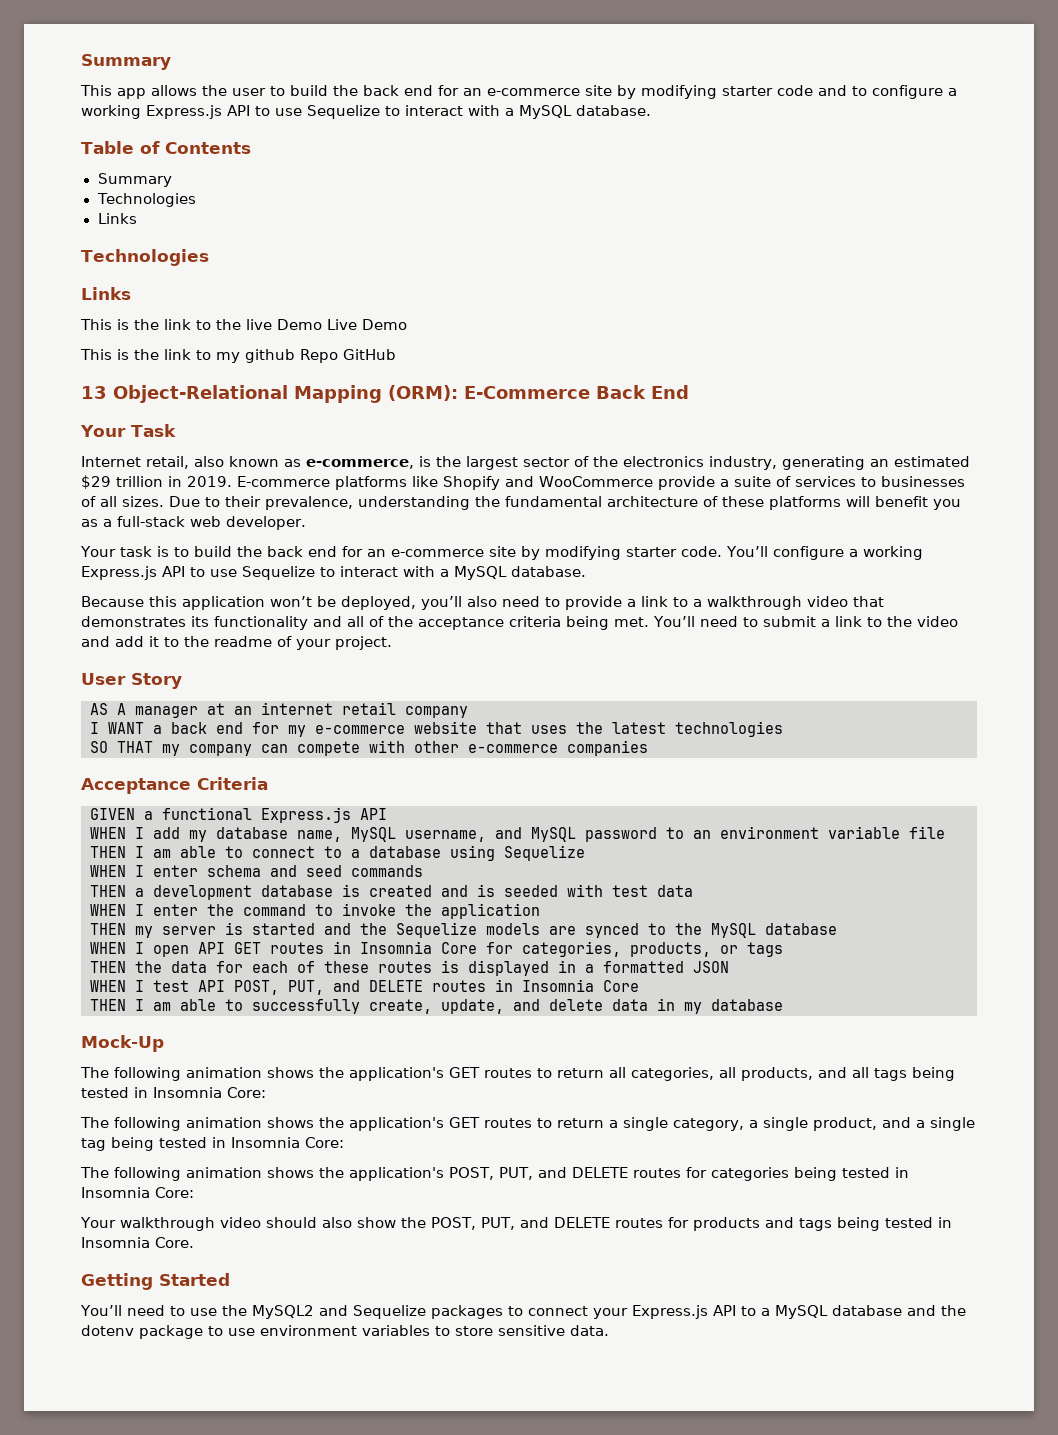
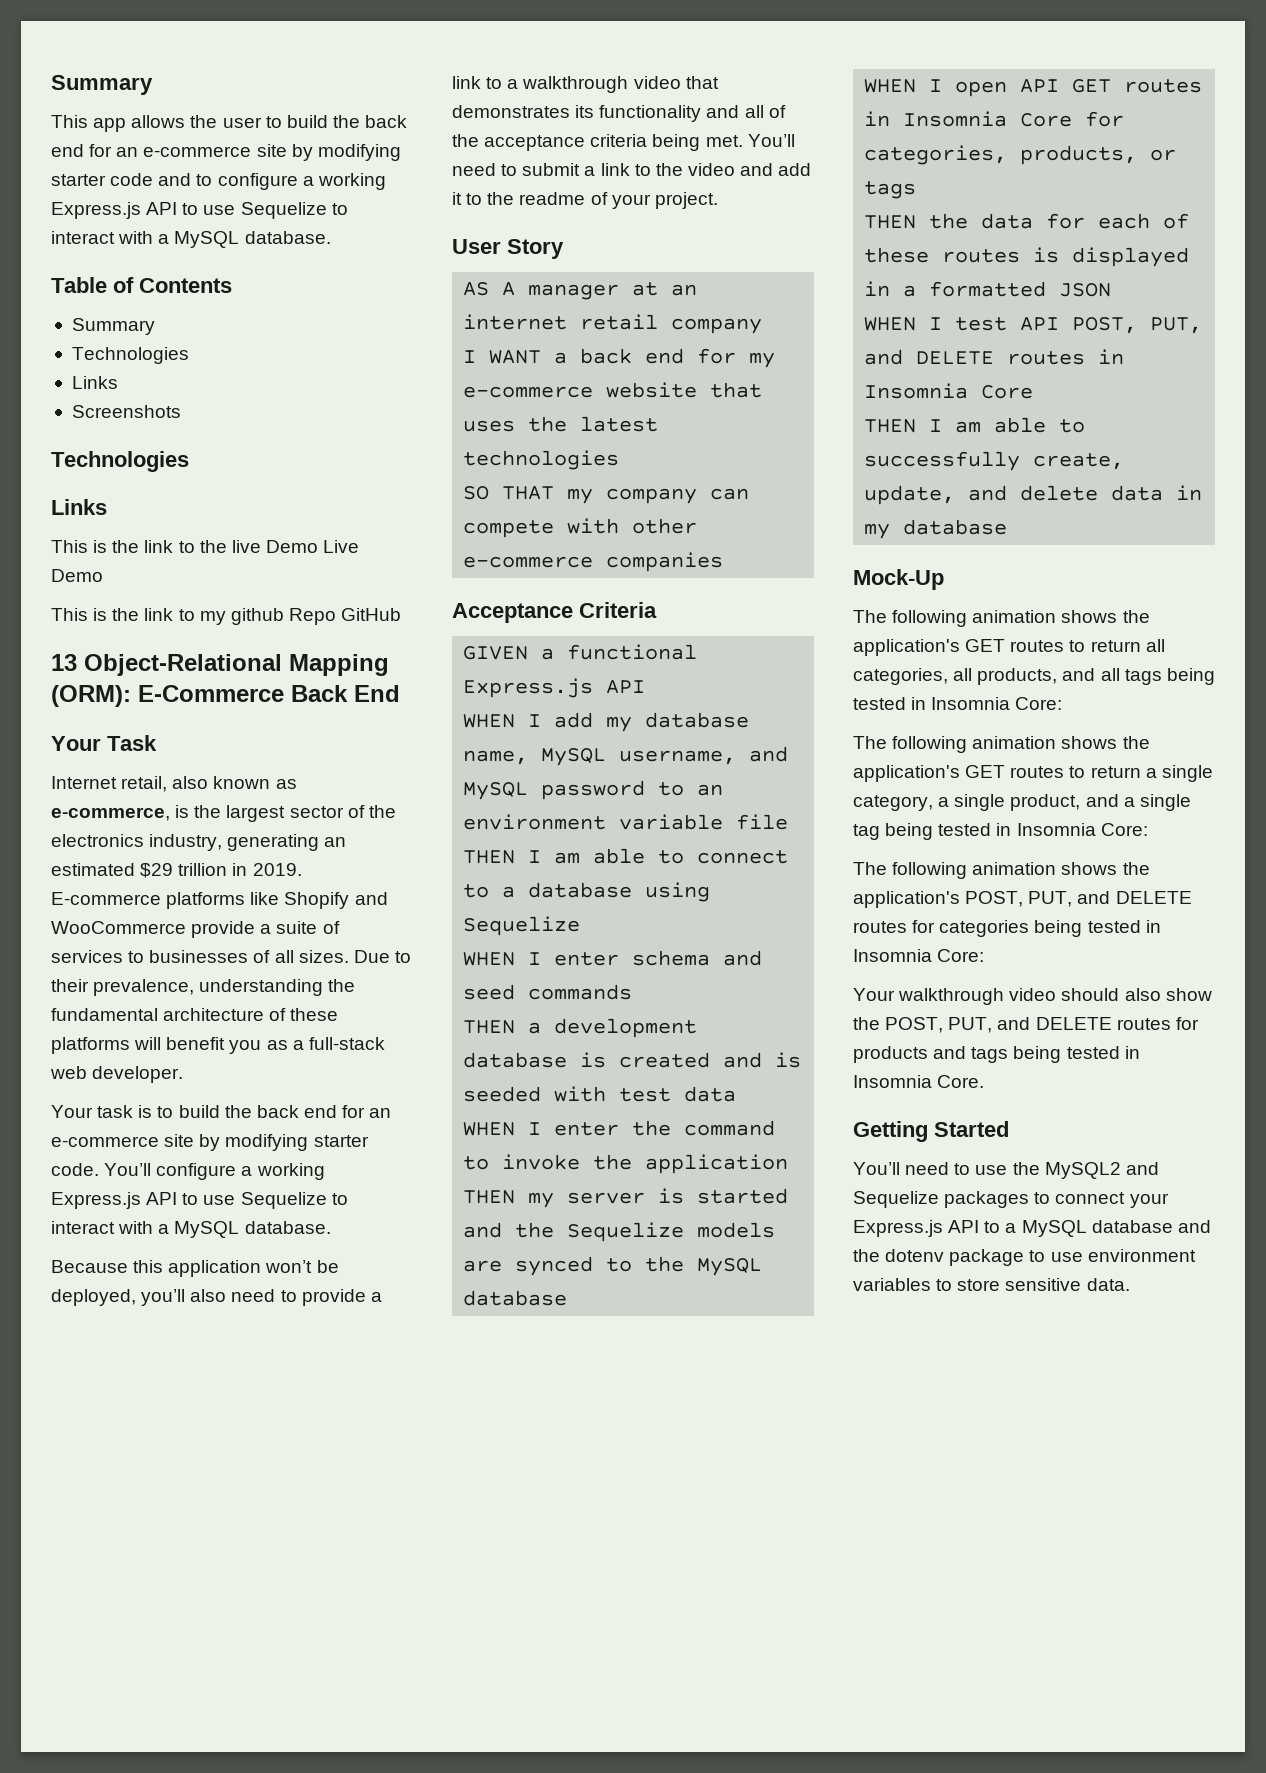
(137, 218) none -> [71,405,181,418] // Screenshots

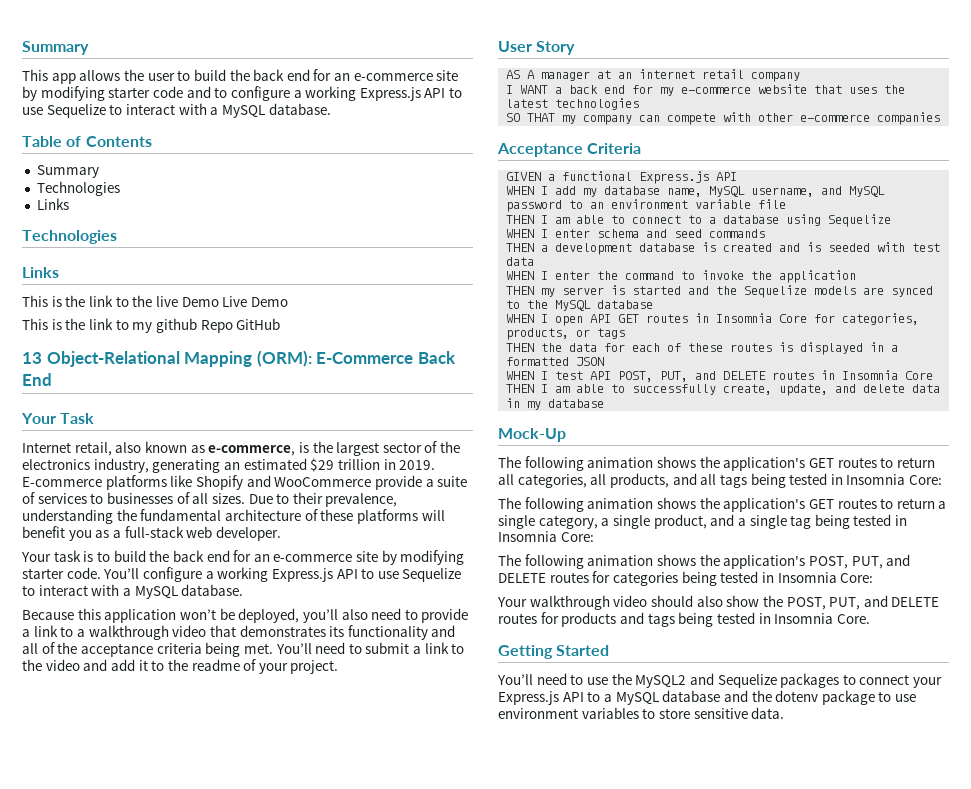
[71,405,181,418] // Screenshots -> (69, 204) none

